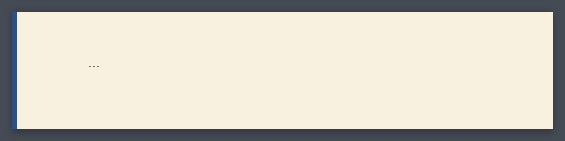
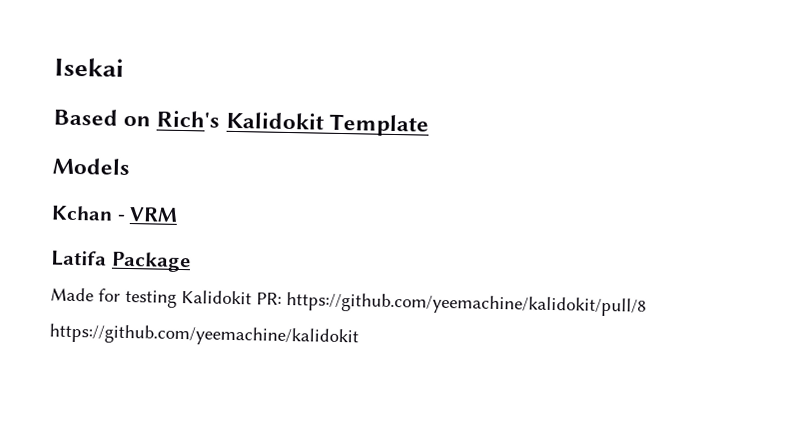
[88,66,100,67] ... -> [54,57,124,77] [53,108,429,137] [52,157,131,176] [51,205,179,222] [50,250,191,273] [50,287,647,317] [49,323,359,348] Isekai // Based on Rich's Kalidokit Template // Models // Kchan - VRM // Latifa Package // Made for testing Kalidokit PR: https://github.com/yeemachine/kalidokit/pull/8 // https://github.com/yeemachine/kalidokit

